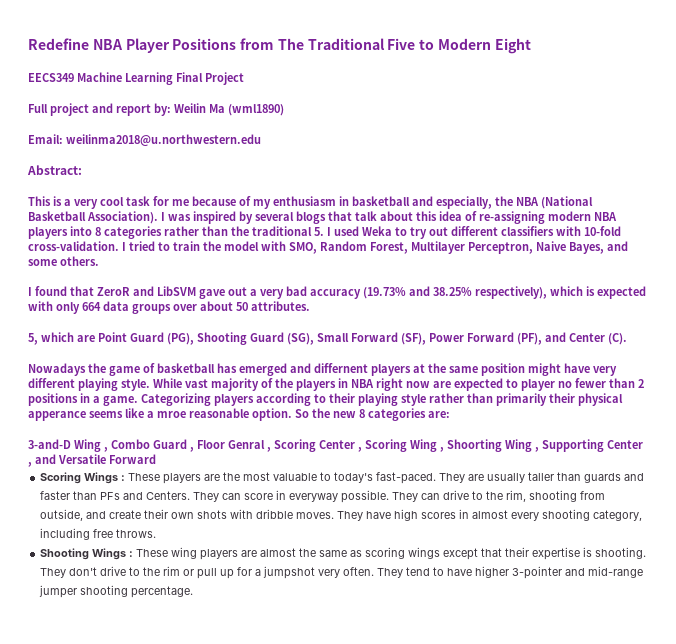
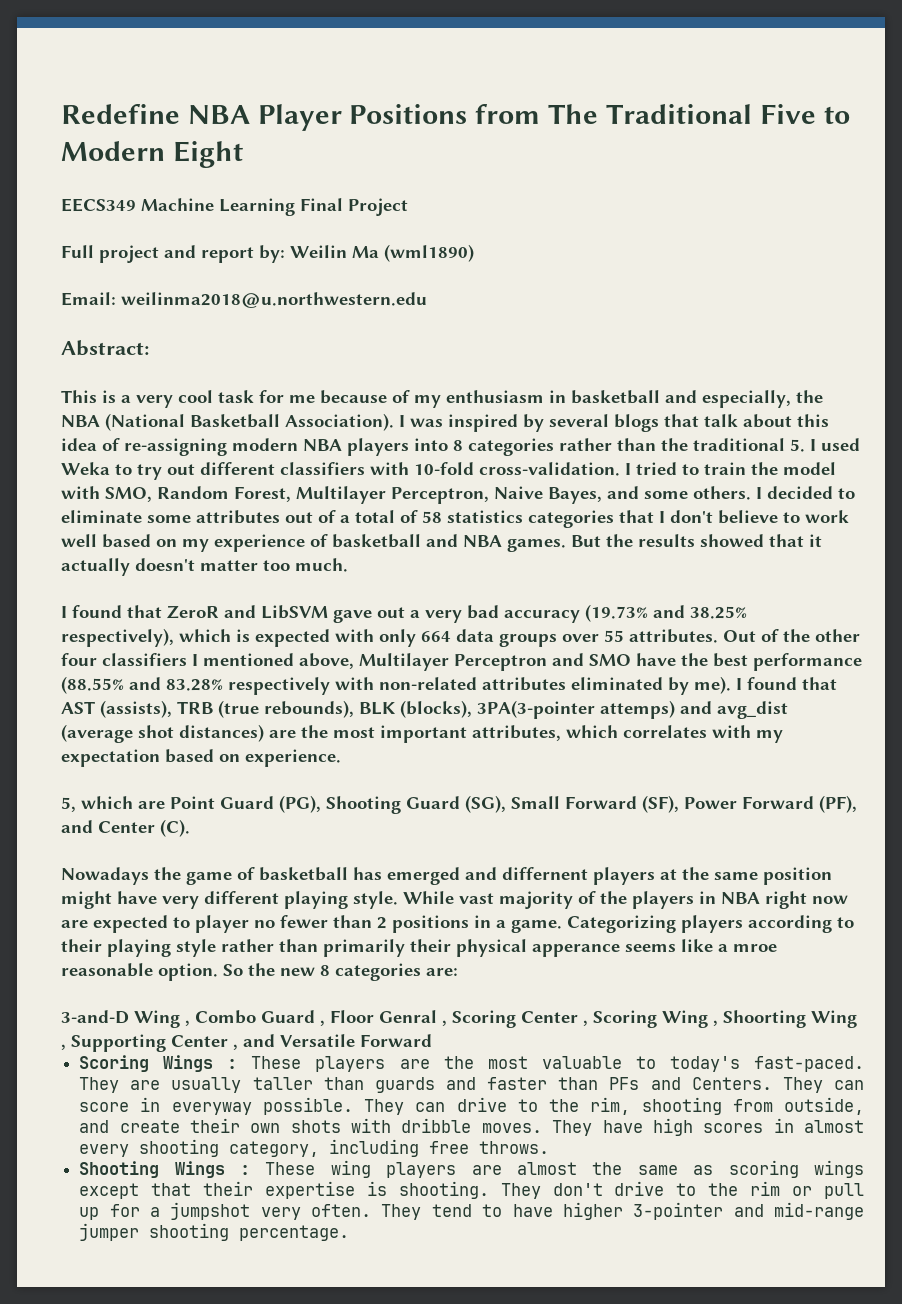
(99, 261) none -> [756,486,855,499] [61,510,849,528] [61,534,822,552] [61,558,348,576] I decided to eliminate some attributes out of a total of 58 statistics categories that I don't believe to work well based on my experience of basketball and NBA games. But the results showed that it actually doesn't matter too much.
[200,301,248,311] about 50 -> [604,630,624,642] 55
(310, 306) none -> [723,629,860,642] [61,653,862,671] [61,676,837,695] [61,700,788,719] [61,724,783,743] [61,749,341,767] Out of the other four classifiers I mentioned above, Multilayer Perceptron and SMO have the best performance (88.55% and 83.28% respectively with non-related attributes eliminated by me). I found that AST (assists), TRB (true rebounds), BLK (blocks), 3PA(3-pointer attemps) and avg_dist (average shot distances) are the most important attributes, which correlates with my expectation based on experience.

